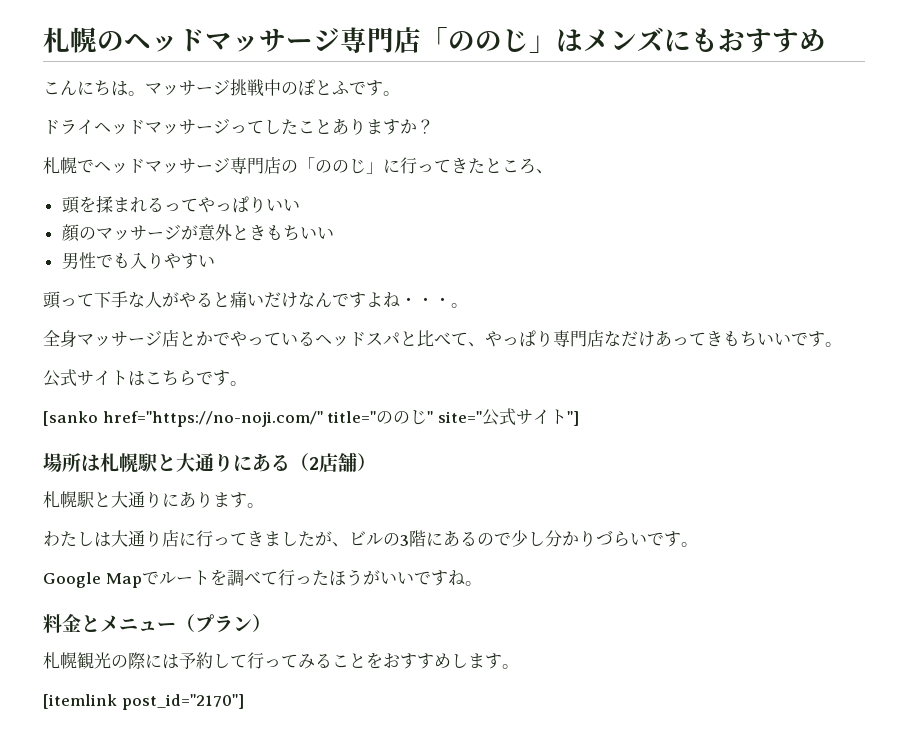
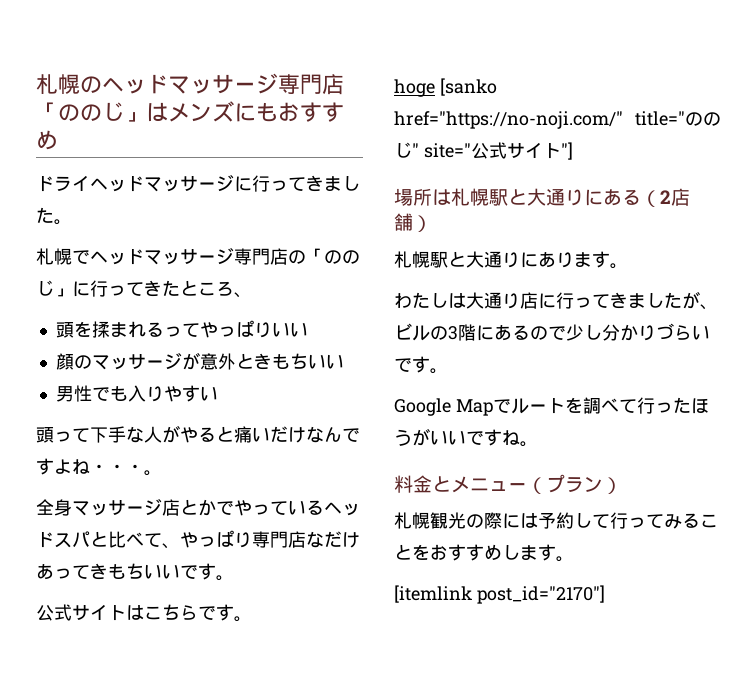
[43,79,400,97] // こんにちは。マッサージ挑戦中のぽとふです。 -> (58, 140) none
[230,118,434,135] ってしたことありますか？ -> [234,175,360,192] [36,207,72,225] に行ってきました。
(247, 383) none -> [394,79,435,97] hoge

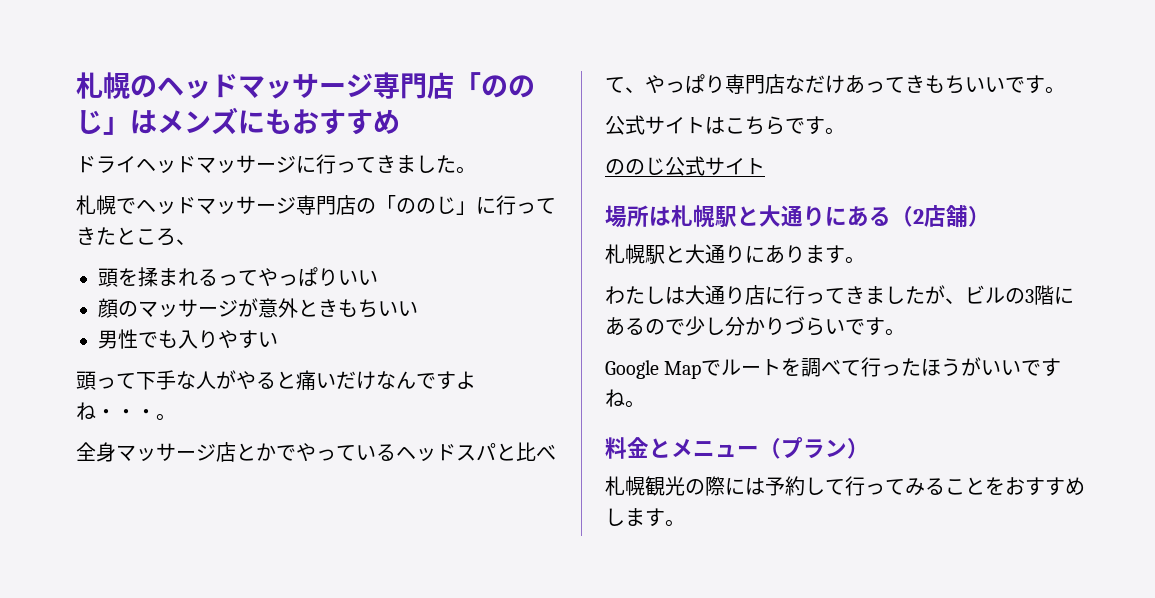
[394,78,497,97] [394,111,721,129] [394,142,573,160] hoge [sanko href="https://no-noji.com/" title="ののじ" site="公式サイト"] -> [605,156,765,176] ののじ公式サイト
[394,585,605,604] // [itemlink post_id="2170"] -> (685, 523) none

